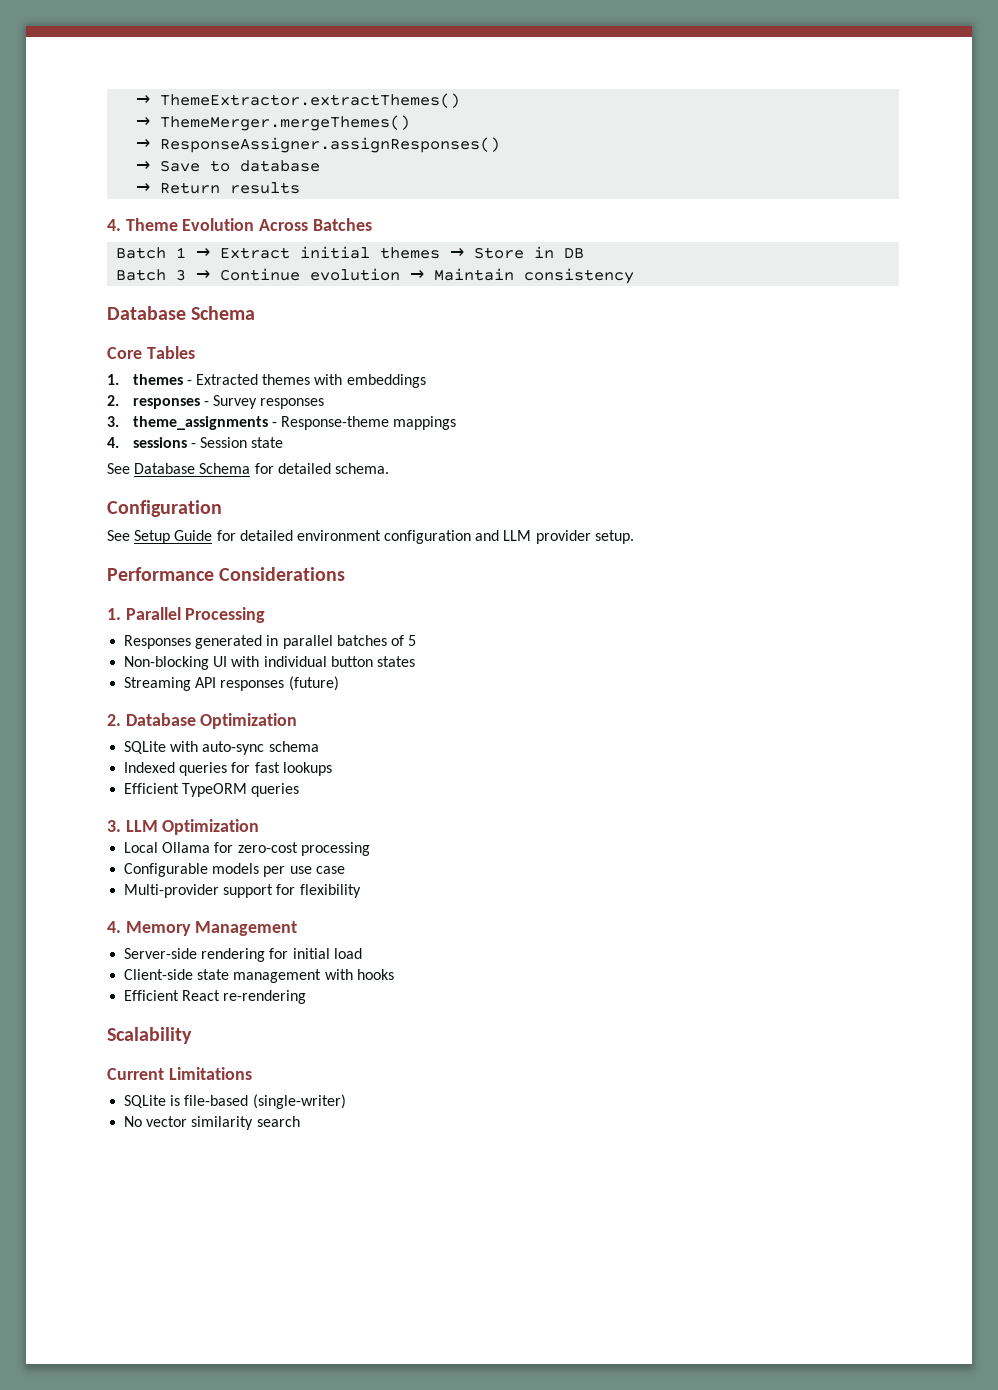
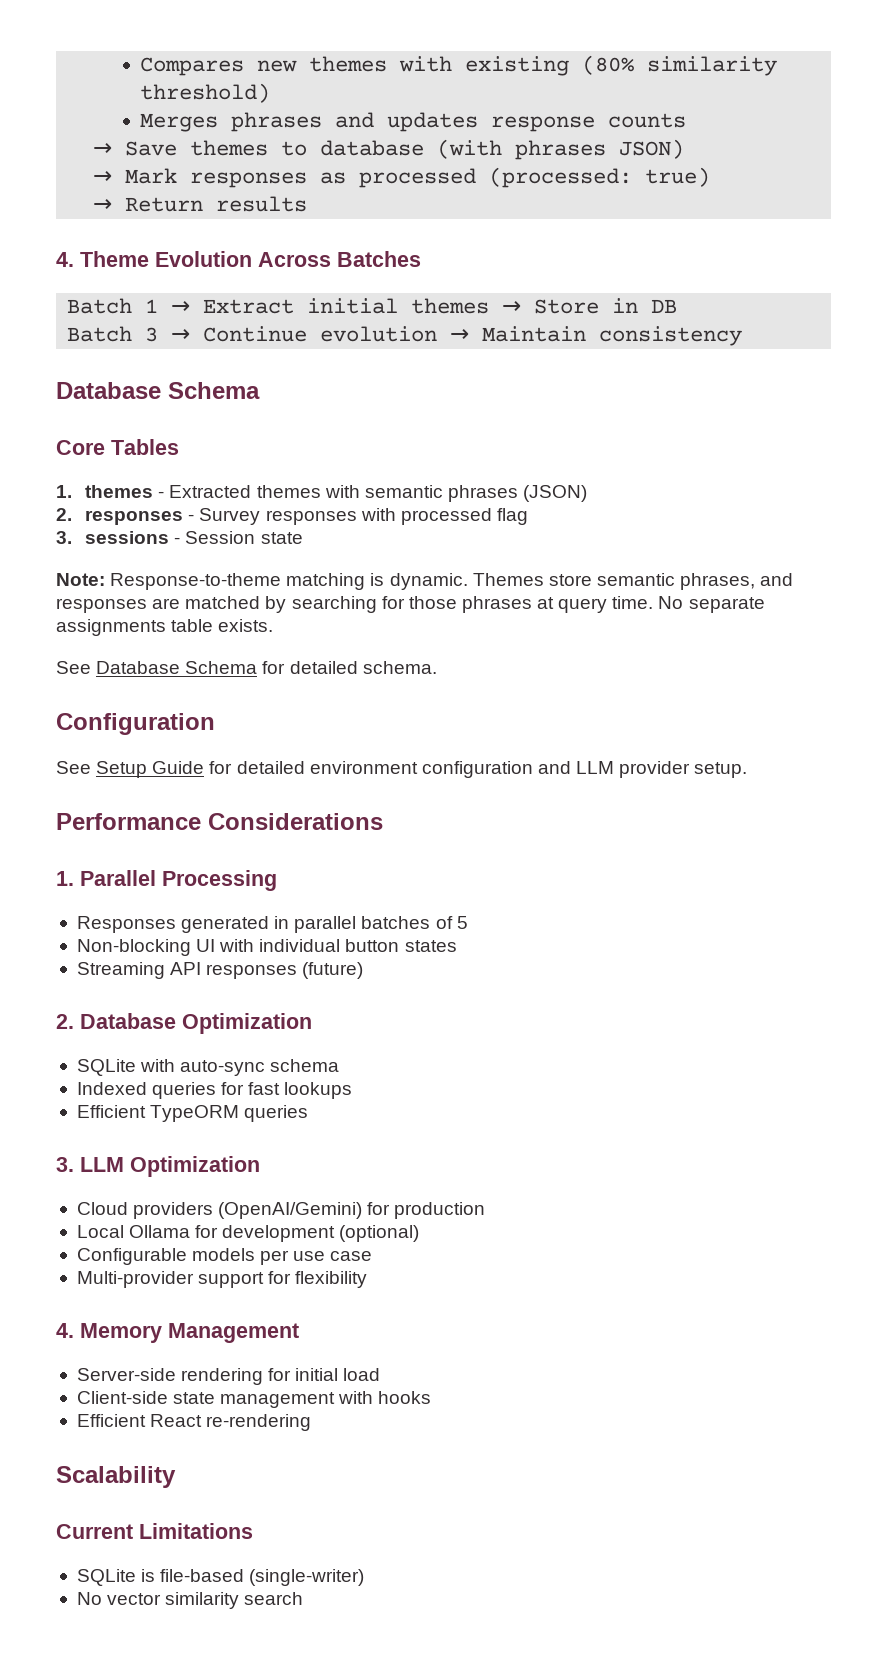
[136,93,461,108] [136,115,411,131] [136,137,501,153] → ThemeExtractor.extractThemes() // → ThemeMerger.mergeThemes() // → ResponseAssigner.assignResponses() -> [140,55,778,76] [140,83,271,103] [140,112,687,132] Compares new themes with existing (80% similarity threshold) // Merges phrases and updates response counts
(201, 166) none -> [190,140,269,156] themes
(321, 166) none -> [437,139,685,160] [93,167,711,188] (with phrases JSON) // → Mark responses as processed (processed: true)
[346,374,426,388] embeddings -> [364,485,588,502] semantic phrases (JSON)
[107,416,457,430] [107,437,284,448] // 3. theme_assignments - Response-theme mappings // 4. sessions - Session state -> [360,508,528,525] [56,531,303,544] [56,573,794,590] [56,596,765,613] [56,619,274,636] with processed flag // 3. sessions - Session state // Note: Response-to-theme matching is dynamic. Themes store semantic phrases, and responses are matched by searching for those phrases at query time. No separate assignments table exists.
(260, 827) none -> [76,1202,486,1219] // Cloud providers (OpenAI/Gemini) for production
[237,842,370,856] zero-cost processing -> [222,1225,420,1242] development (optional)

